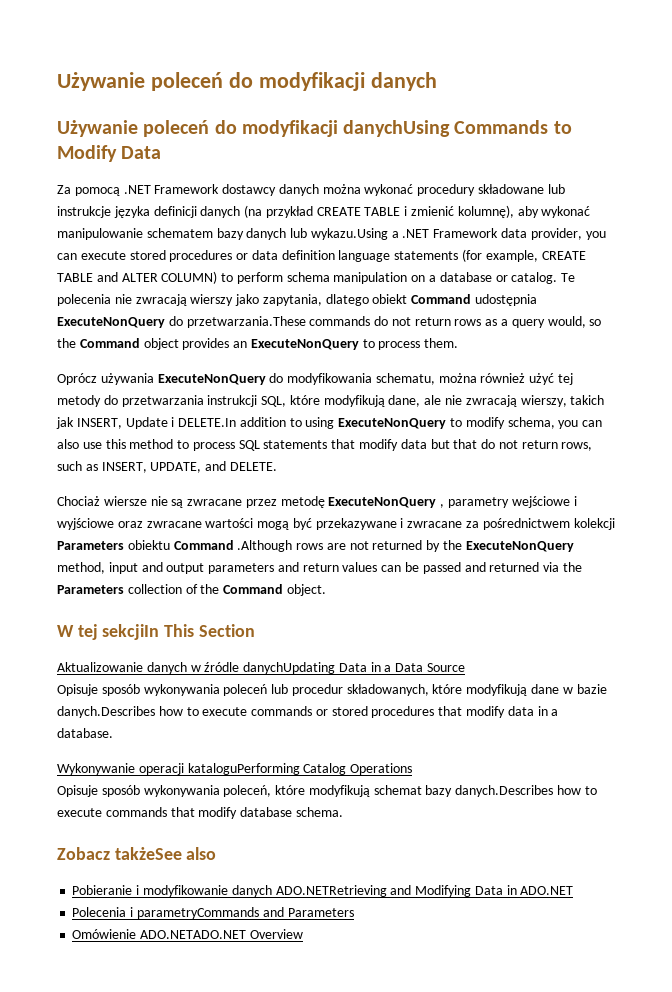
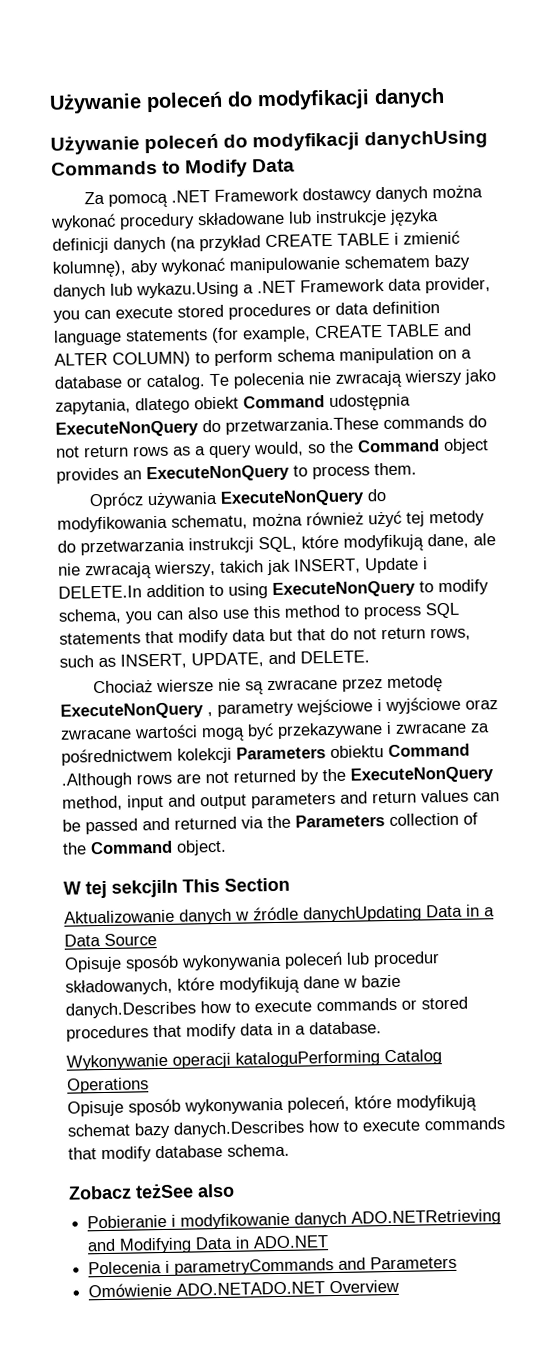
[114,847,182,860] takżeSee -> [135,1183,194,1199] teżSee

